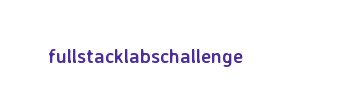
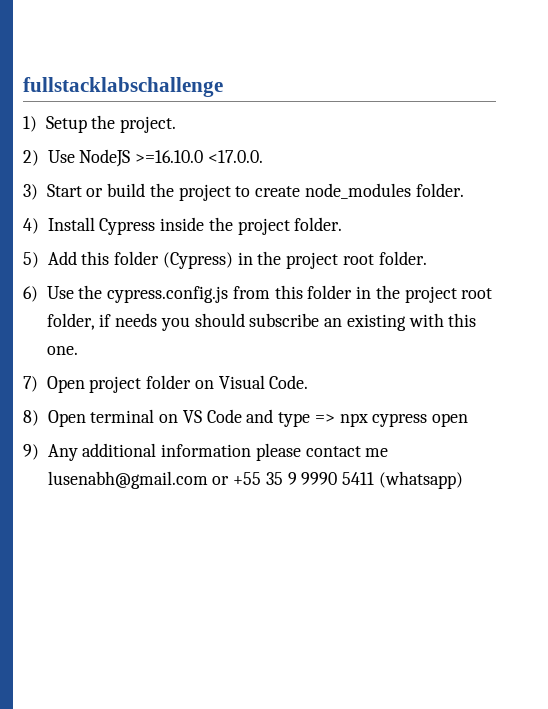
(243, 58) none -> [23,115,177,133] [23,149,263,167] [23,183,464,201] [23,217,343,235] [23,251,427,269] [23,285,493,303] [46,313,477,331] [46,346,78,355] [23,375,309,393] [23,409,469,427] [23,443,389,461] [47,471,463,489] // 1) Setup the project. // 2) Use NodeJS >=16.10.0 <17.0.0. // 3) Start or build the project to create node_modules folder. // 4) Install Cypress inside the project folder. // 5) Add this folder (Cypress) in the project root folder. // 6) Use the cypress.config.js from this folder in the project root folder, if needs you should subscribe an existing with this one. // 7) Open project folder on Visual Code. // 8) Open terminal on VS Code and type => npx cypress open // 9) Any additional information please contact me lusenabh@gmail.com or +55 35 9 9990 5411 (whatsapp)

